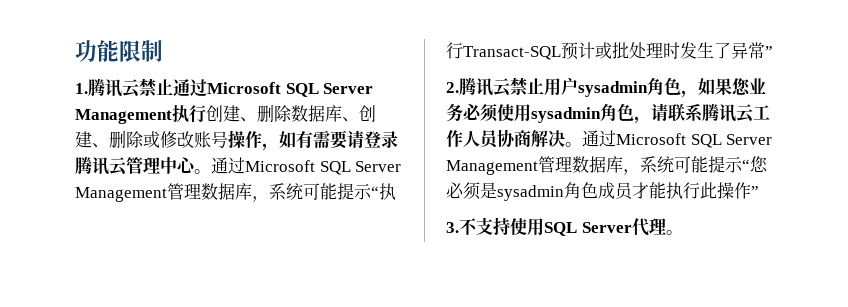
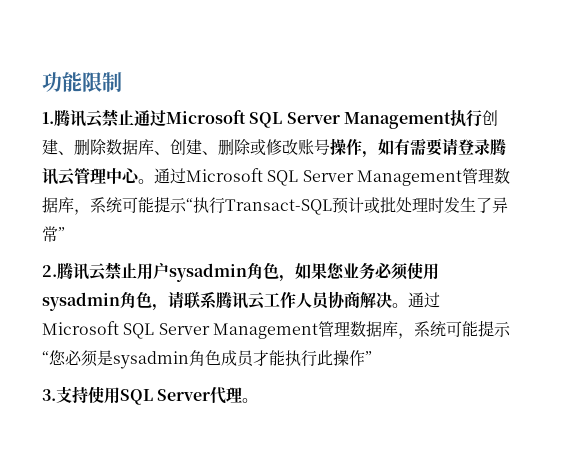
[459,218,477,235] 不 -> (56, 395) none

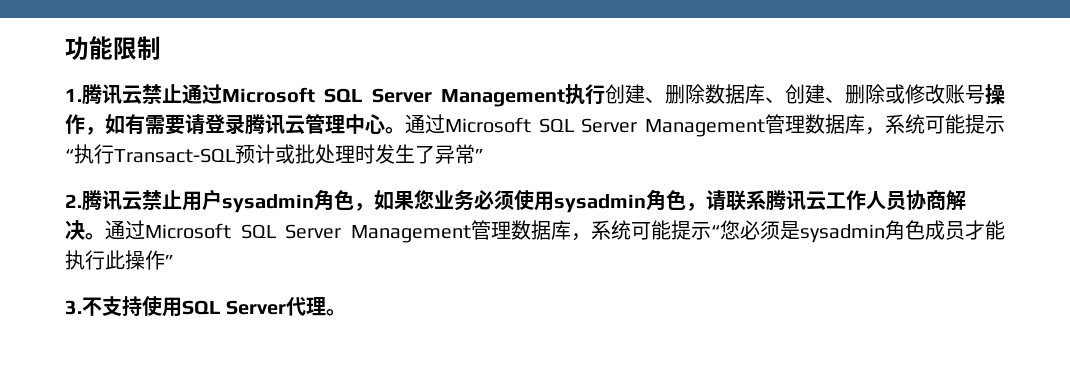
(56, 395) none -> [82,297,102,316] 不

